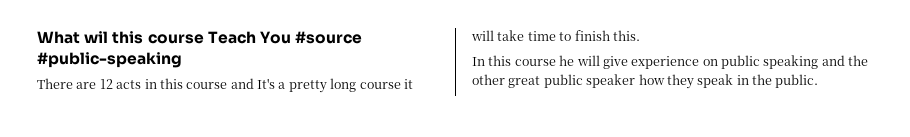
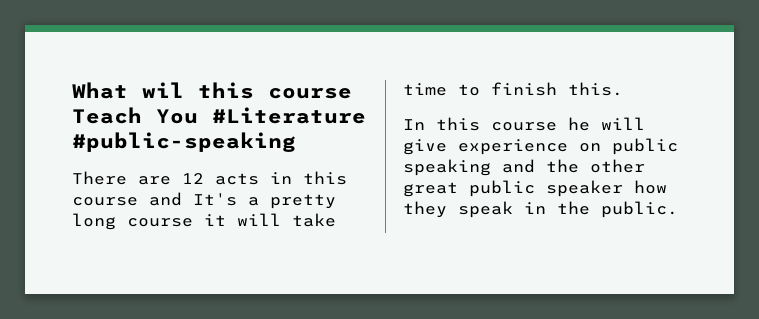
[295,31,363,44] #source -> [212,107,366,124] #Literature

